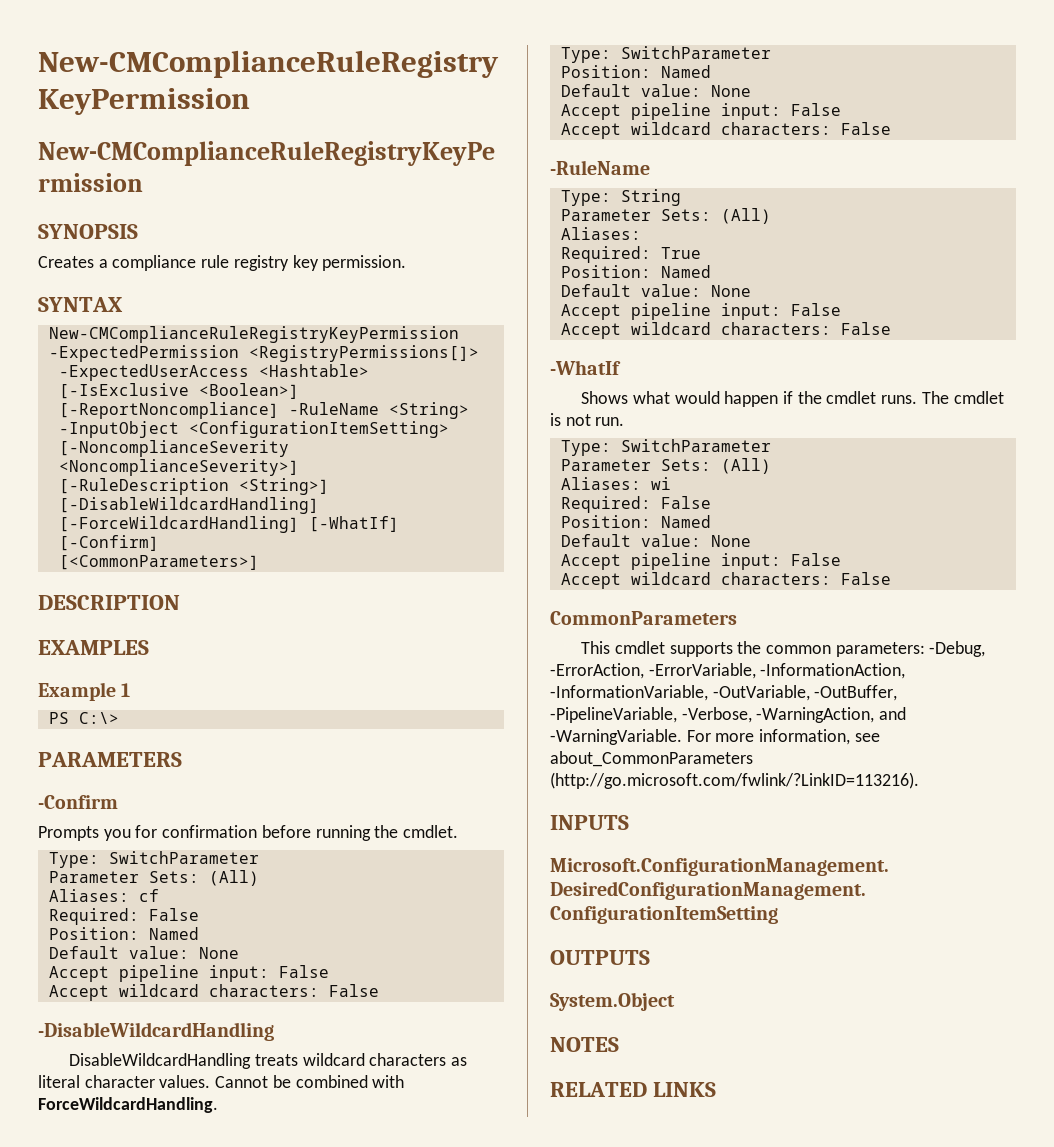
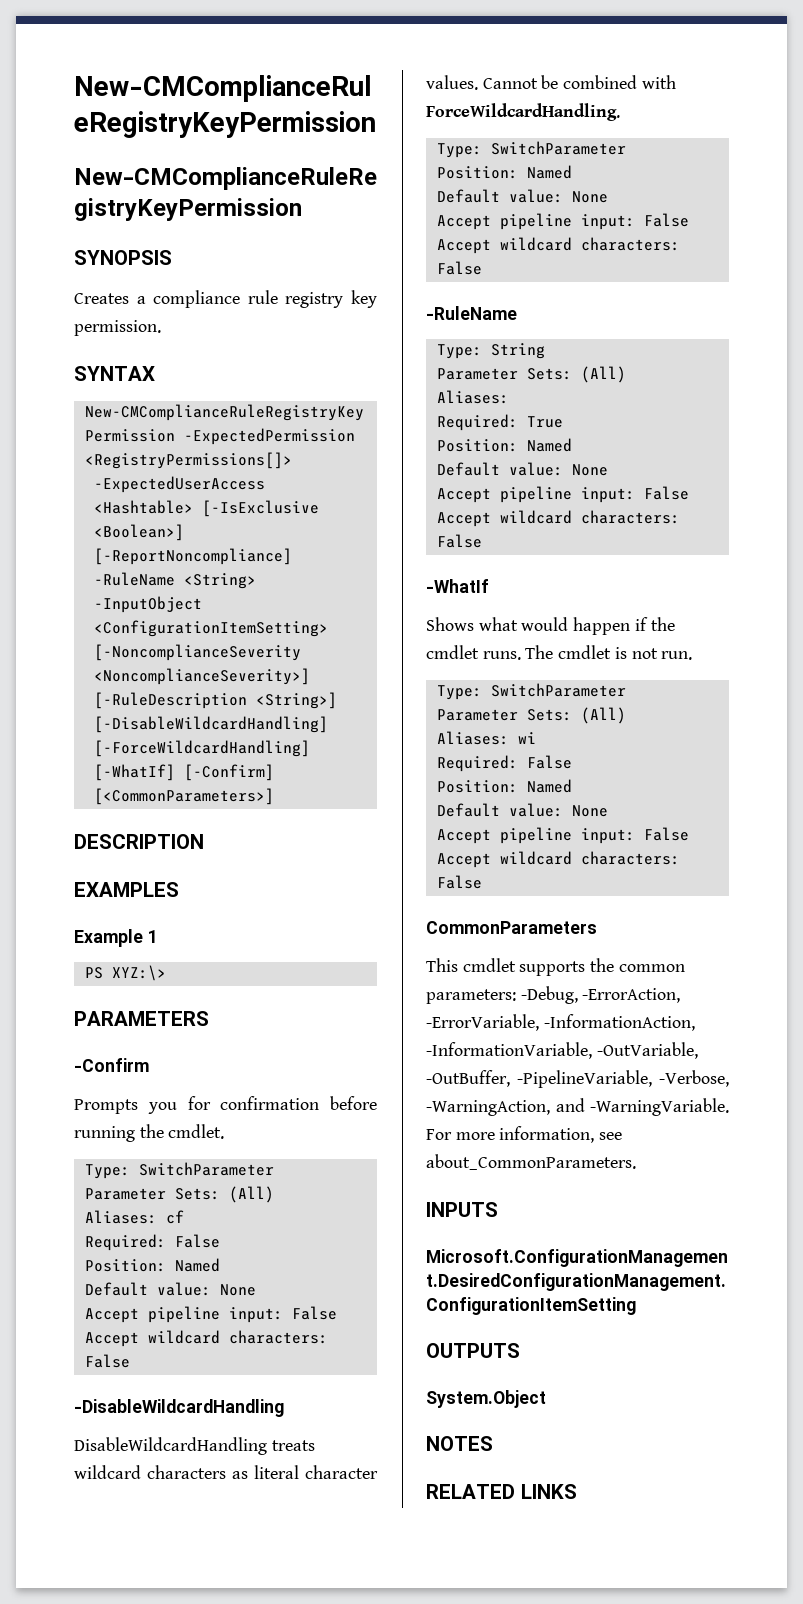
[78,712,119,724] C:\> -> [111,965,166,981] XYZ:\>
[550,751,753,767] [550,772,919,789] about_CommonParameters (http://go.microsoft.com/fwlink/?LinkID=113216). -> [426,1154,636,1170] about_CommonParameters.

